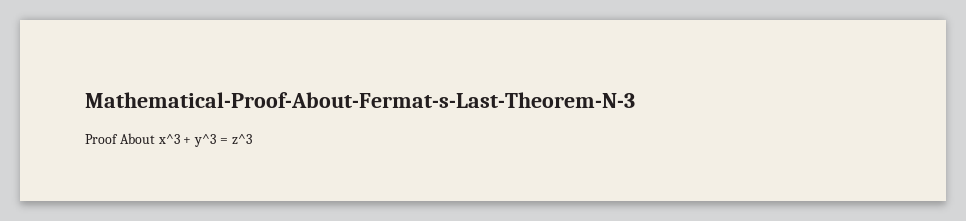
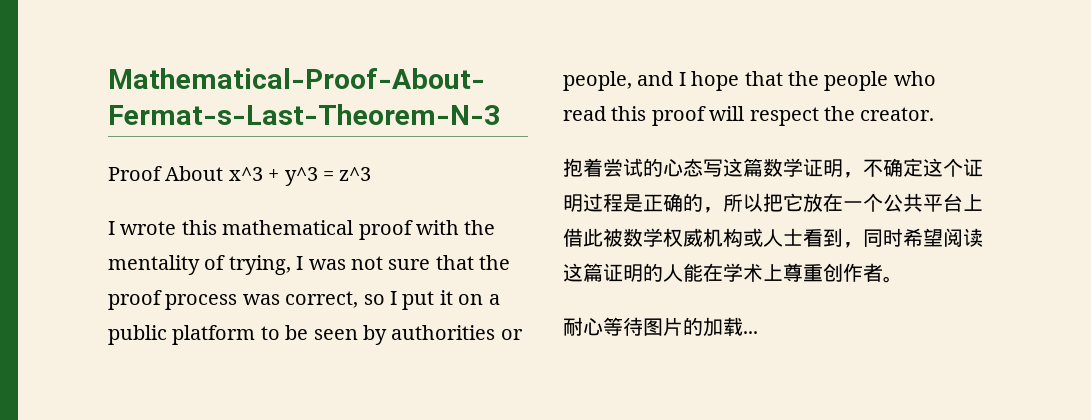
(252, 139) none -> [108,220,496,240] [108,255,511,275] [108,290,500,310] [108,325,523,345] [563,71,936,91] [563,106,935,126] [563,158,983,178] [563,193,983,213] [563,228,983,248] [563,263,903,283] [563,317,758,337] // I wrote this mathematical proof with the mentality of trying, I was not sure that the proof process was correct, so I put it on a public platform to be seen by authorities or people, and I hope that the people who read this proof will respect the creator. // 抱着尝试的心态写这篇数学证明，不确定这个证明过程是正确的，所以把它放在一个公共平台上借此被数学权威机构或人士看到，同时希望阅读这篇证明的人能在学术上尊重创作者。 // 耐心等待图片的加载...

